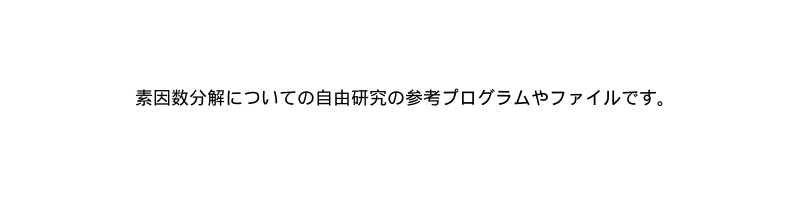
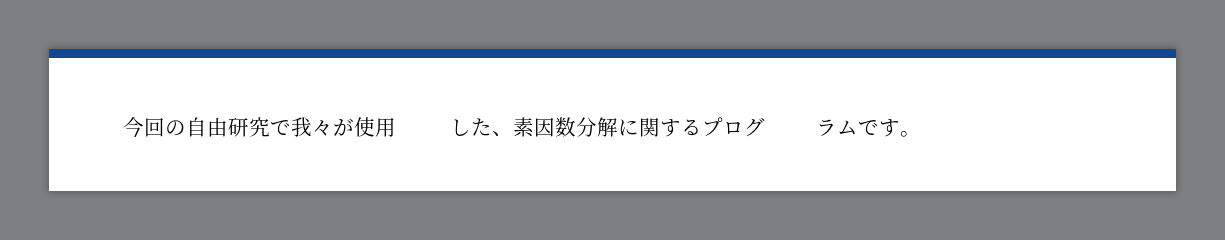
[134,88,621,106] 素因数分解についての自由研究の参考プログラムやファイル -> [123,117,858,138] 今回の自由研究で我々が使用した、素因数分解に関するプログラム

